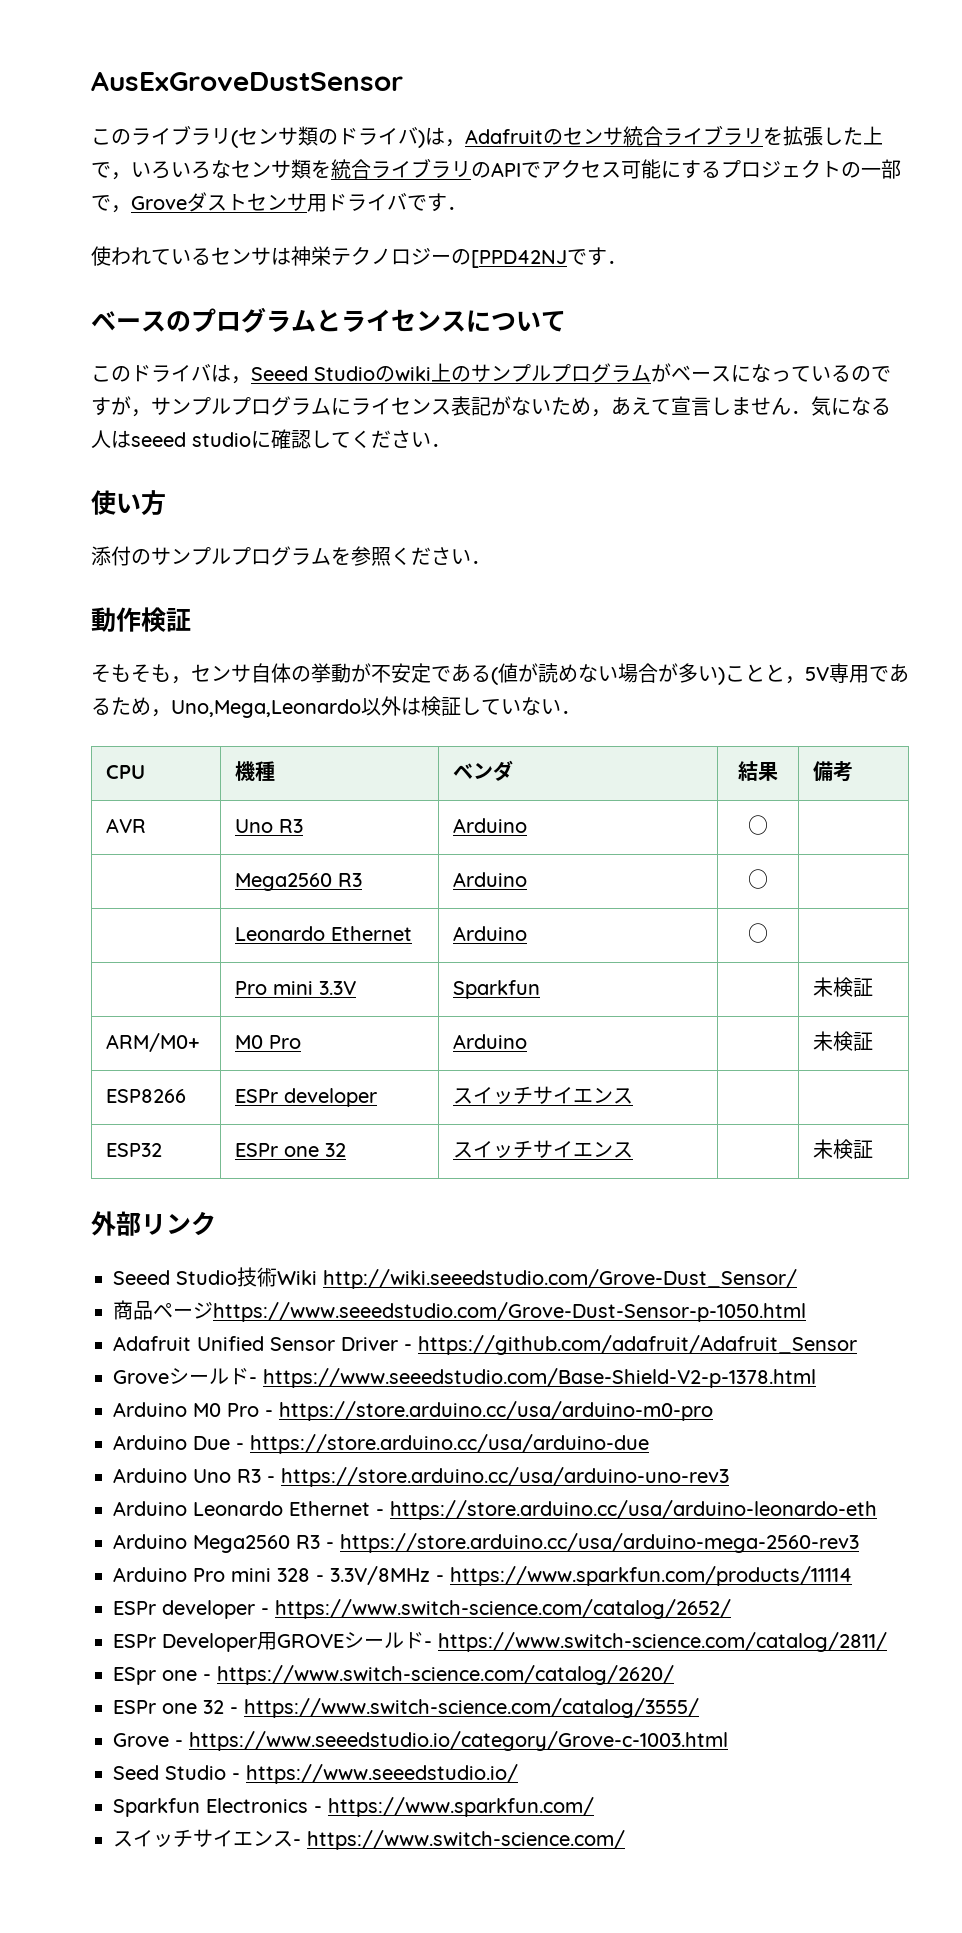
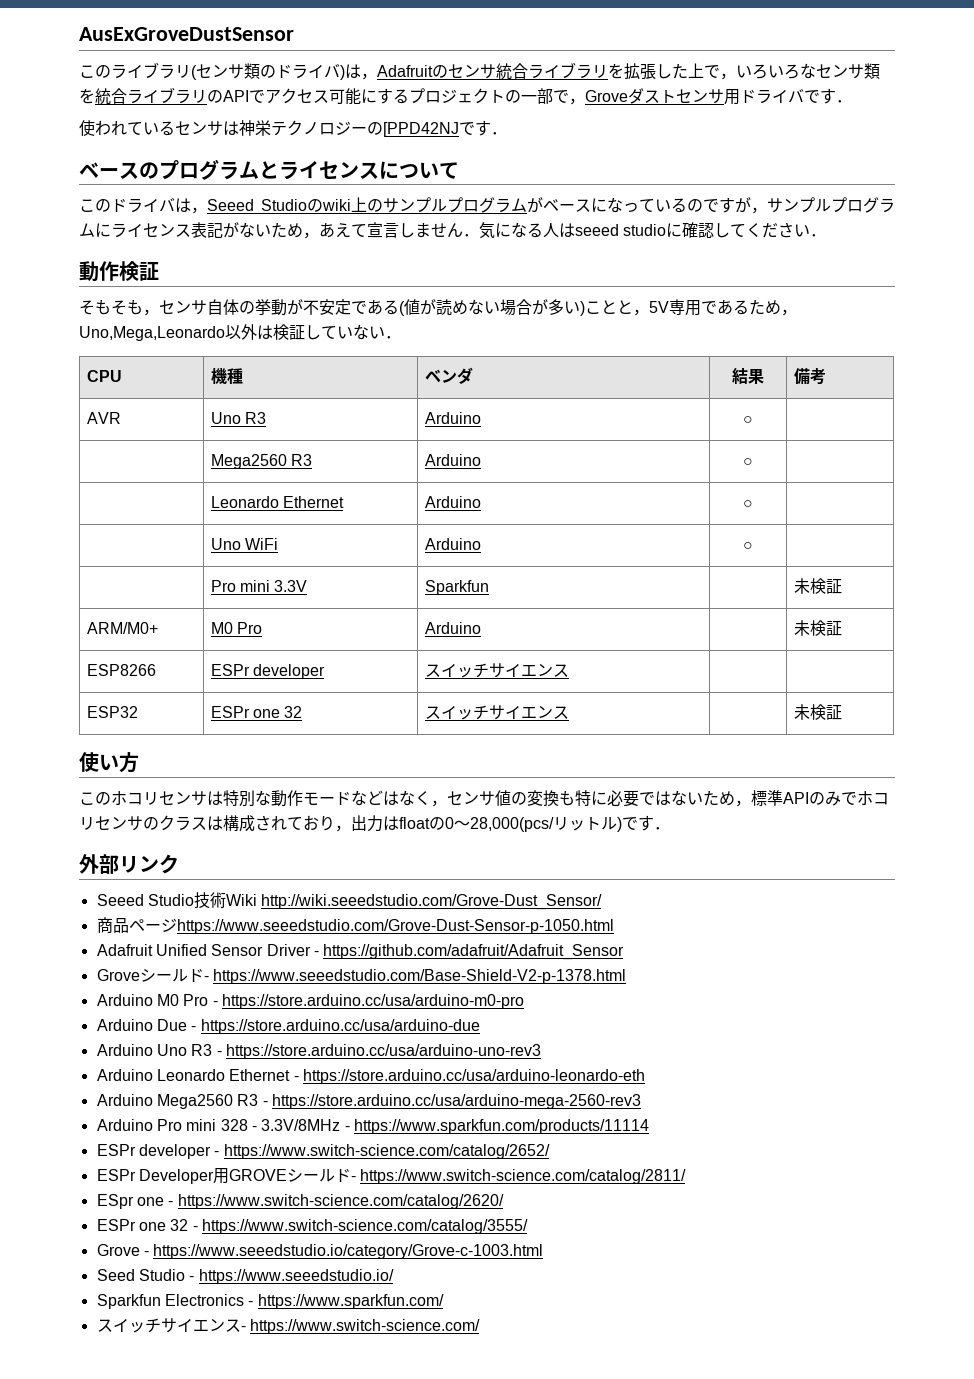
[91,490,166,516] [91,546,491,566] // 使い方 // 添付のサンプルプログラムを参照ください． -> (827, 235) none
(768, 933) none -> [210,538,279,550] [424,538,481,550] [743,542,753,550] // | Uno WiFi | Arduino | ○ |
(873, 1149) none -> [79,752,139,773] [79,790,889,807] [79,815,670,832] // 使い方 // このホコリセンサは特別な動作モードなどはなく，センサ値の変換も特に必要ではないため，標準APIのみでホコリセンサのクラスは構成されており，出力はfloatの0～28,000(pcs/リットル)です．

